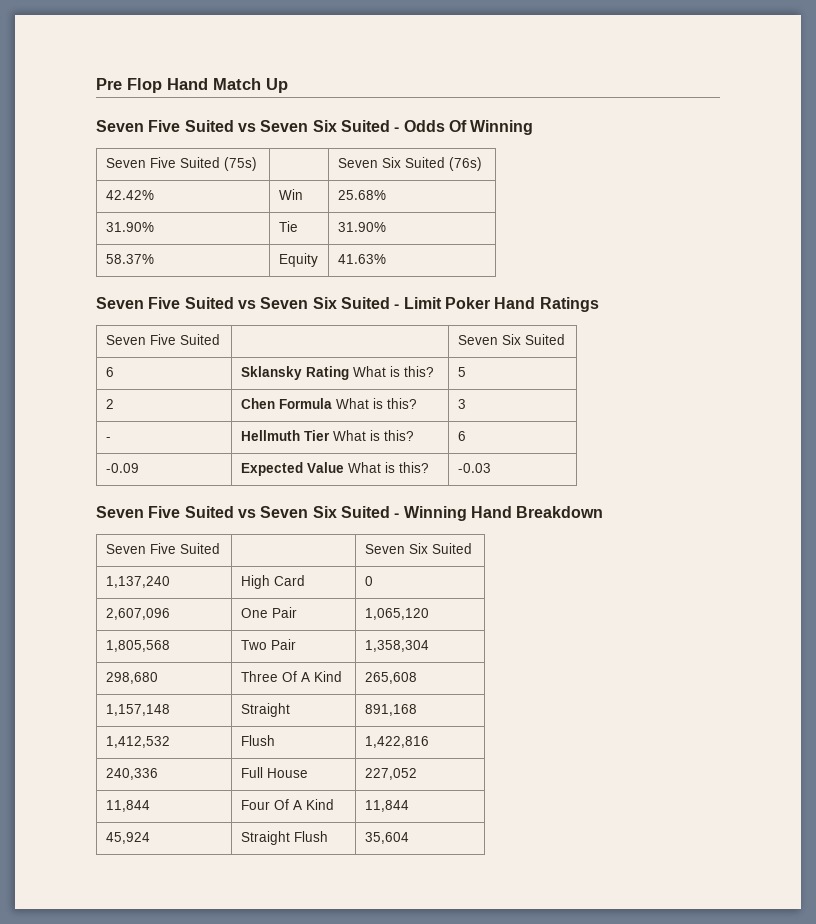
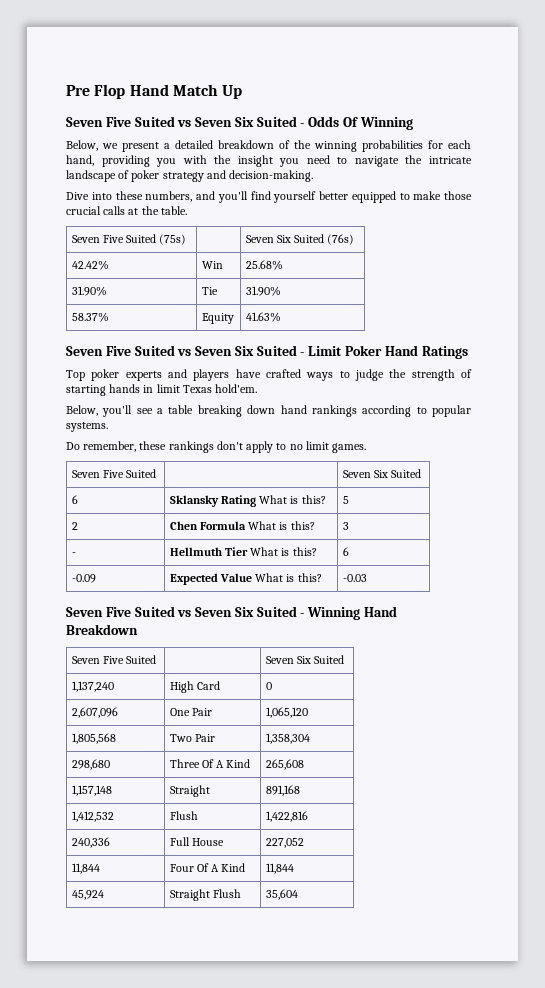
(534, 127) none -> [66,140,471,152] [66,155,472,167] [66,170,314,182] [66,191,472,203] [66,206,187,215] // Below, we present a detailed breakdown of the winning probabilities for each hand, providing you with the insight you need to navigate the intricate landscape of poker strategy and decision-making. // Dive into these numbers, and you'll find yourself better equipped to make those crucial calls at the table.
(599, 304) none -> [66,369,472,381] [66,384,258,396] [66,405,472,417] [66,422,108,432] [66,441,367,453] // Top poker experts and players have crafted ways to judge the strength of starting hands in limit Texas hold'em. // Below, you'll see a table breaking down hand rankings according to popular systems. // Do remember, these rankings don't apply to no limit games.

